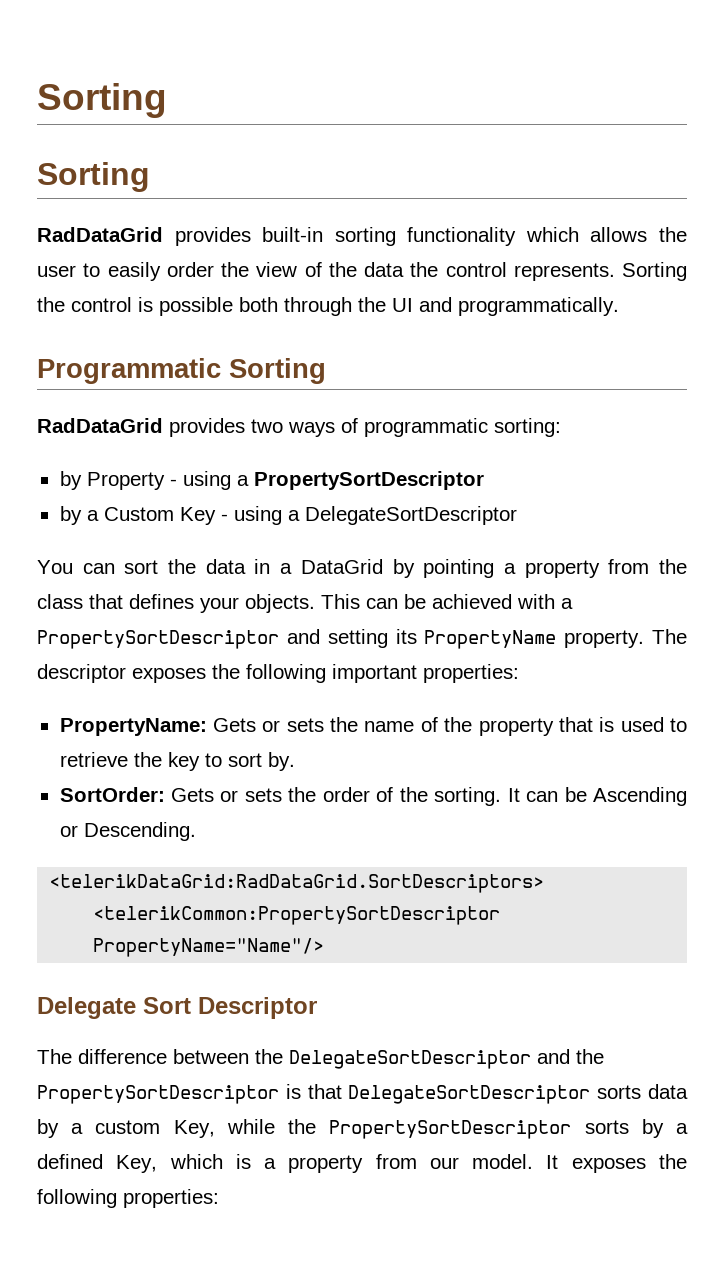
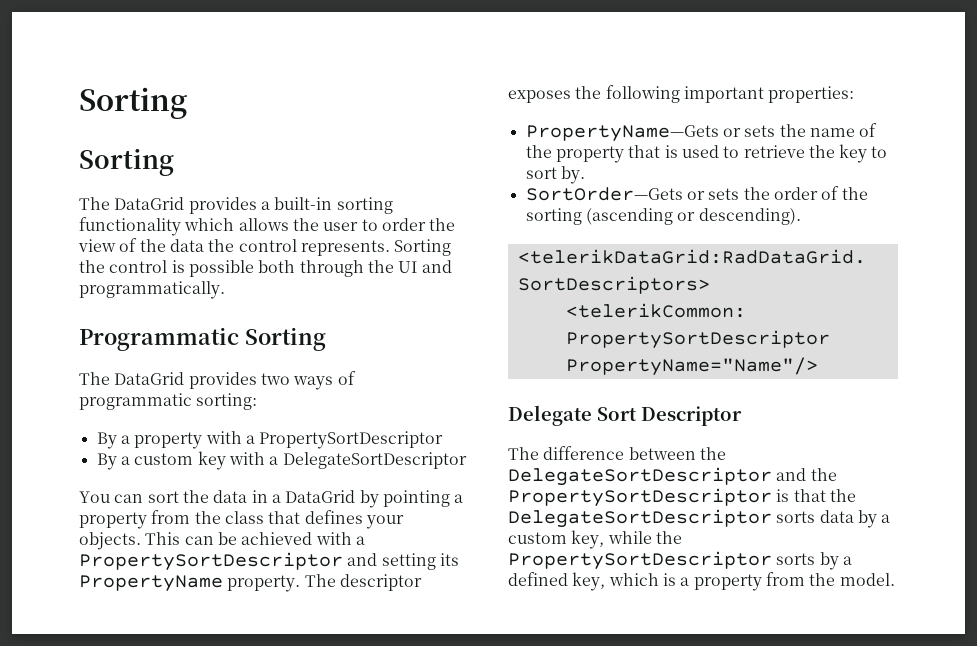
[37,227,251,246] RadDataGrid provides -> [79,197,270,214] The DataGrid provides a
[107,262,161,281] easily -> (378, 225) none
[37,418,163,433] RadDataGrid -> [79,372,185,385] The DataGrid
[59,471,484,490] [59,506,282,525] by Property - using a PropertySortDescriptor // by a Custom Key - using -> [96,431,444,449] [96,451,265,470] By a property with a PropertySortDescriptor // By a custom key with
[59,718,256,736] PropertyName: Gets -> [525,125,719,142] PropertyName—Gets
[59,787,215,802] SortOrder: Gets -> [525,187,683,201] SortOrder—Gets
[434,787,687,806] [59,822,196,841] sorting. It can be Ascending or Descending. -> [525,208,801,225] sorting (ascending or descending).
(342, 1091) none -> [829,489,856,502] the
[173,1120,215,1138] Key, -> [571,530,605,549] key,
[116,1155,158,1173] Key, -> [572,572,606,591] key,
[429,1154,687,1173] [37,1189,219,1208] our model. It exposes the following properties: -> [809,573,895,586] the model.

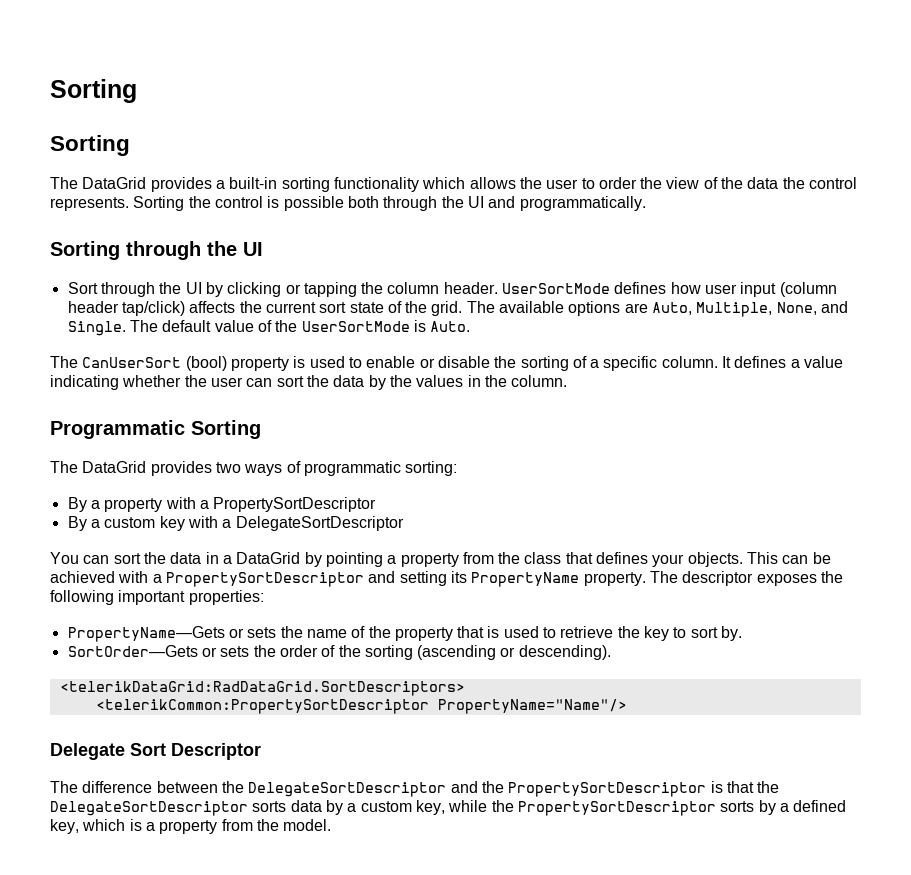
(225, 290) none -> [50,241,263,260] [67,282,837,297] [67,301,849,317] [67,320,471,336] [50,356,844,371] [50,375,568,390] // Sorting through the UI // Sort through the UI by clicking or tapping the column header. UserSortMode defines how user input (column header tap/click) affects the current sort state of the grid. The available options are Auto, Multiple, None, and Single. The default value of the UserSortMode is Auto. // The CanUserSort (bool) property is used to enable or disable the sorting of a specific column. It defines a value indicating whether the user can sort the data by the values in the column.

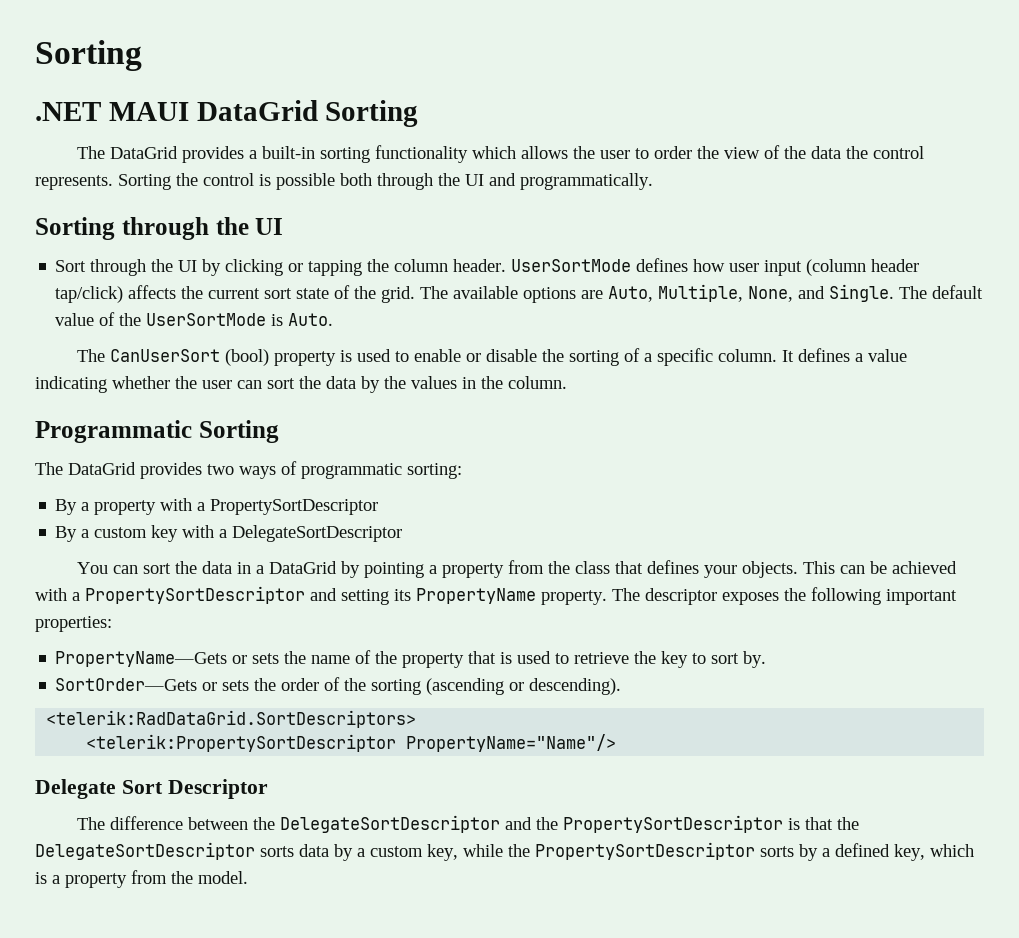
[50,79,137,103] Sorting // -> [35,40,142,71] [35,100,318,121] Sorting // .NET MAUI DataGrid
[59,681,465,696] [95,699,429,714] <telerikDataGrid:RadDataGrid.SortDescriptors> // <telerikCommon:PropertySortDescriptor -> [46,710,417,728] [86,734,397,752] <telerik:RadDataGrid.SortDescriptors> // <telerik:PropertySortDescriptor

